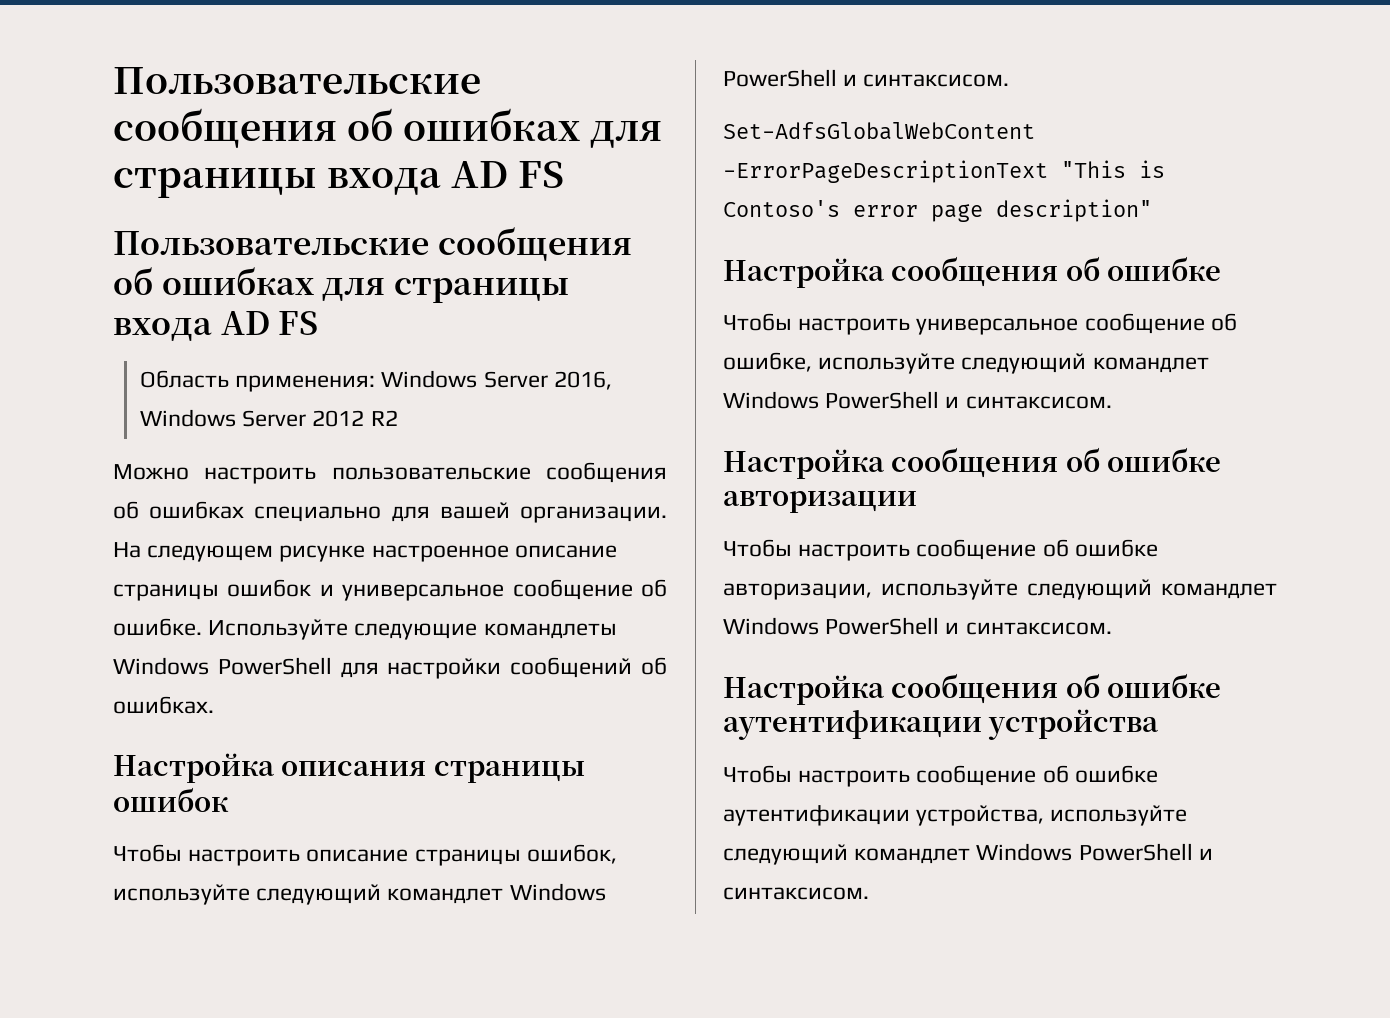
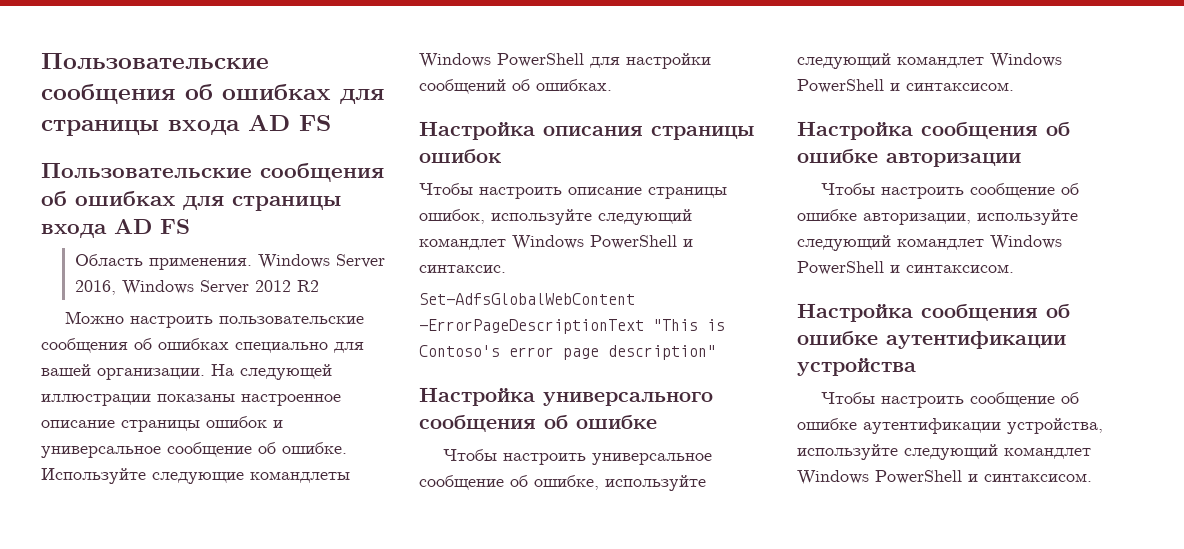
[235,375,376,392] применения: -> [148,257,252,270] применения.
[147,545,366,562] следующем рисунке -> [240,364,332,380] [41,394,235,406] следующей иллюстрации показаны
[863,74,1010,87] синтаксисом. -> [419,265,506,273] синтаксис.
(884, 273) none -> [543,392,713,406] универсального

